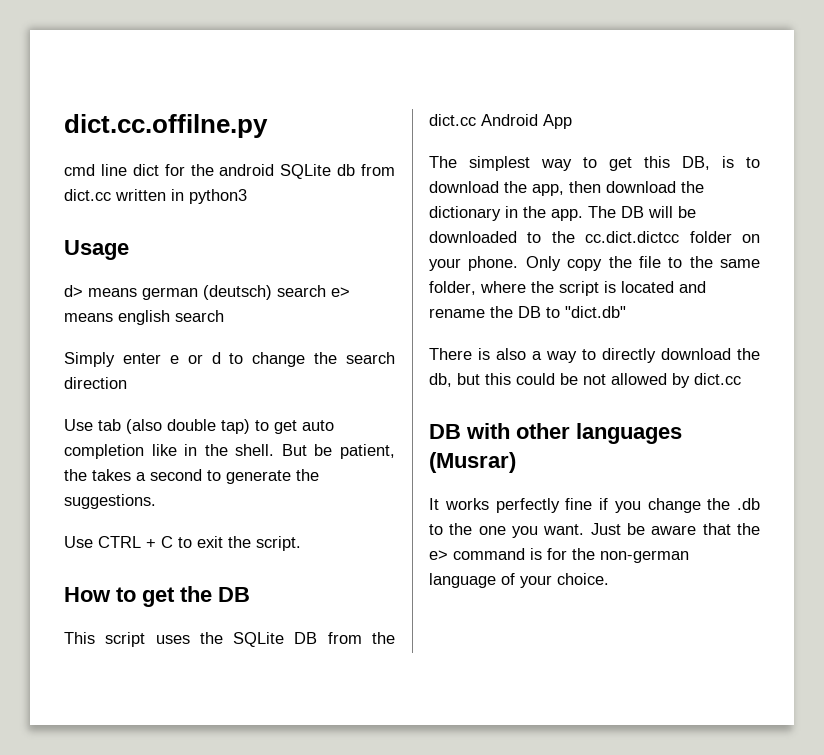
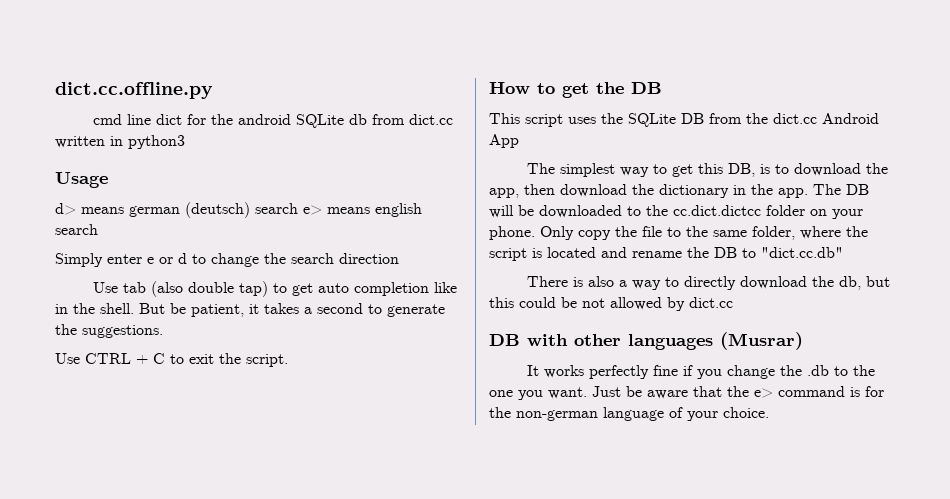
[64,114,268,138] dict.cc.offilne.py -> [55,82,213,99] dict.cc.offline.py
[64,469,87,481] the -> [249,304,259,314] it
[565,306,626,318] "dict.db" -> [761,247,843,258] "dict.cc.db"

